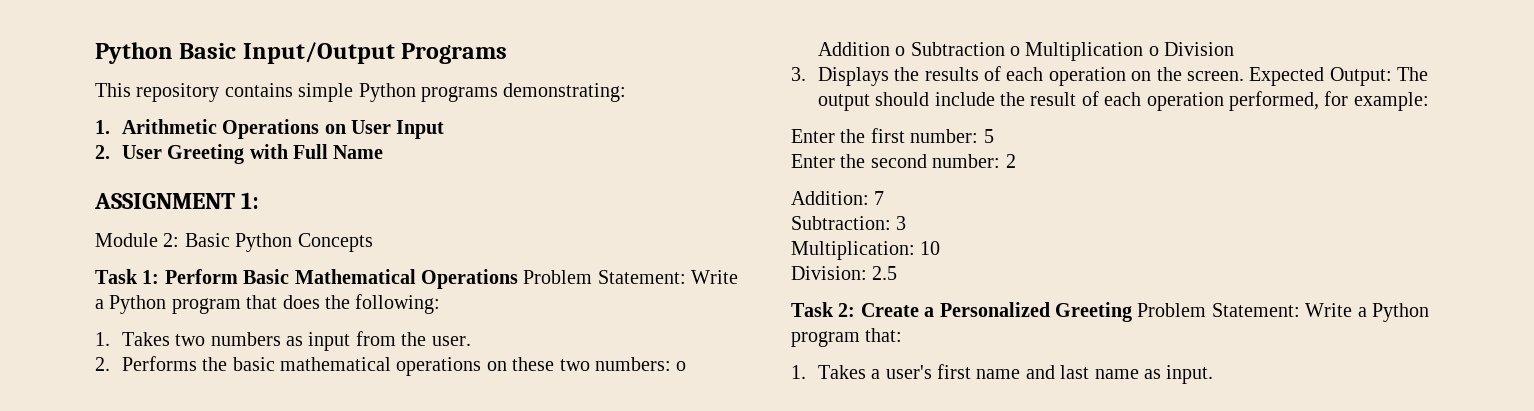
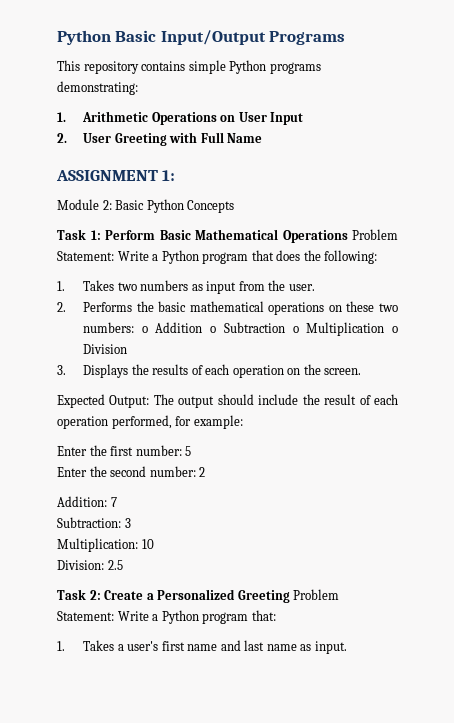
(1244, 76) none -> (362, 371) //

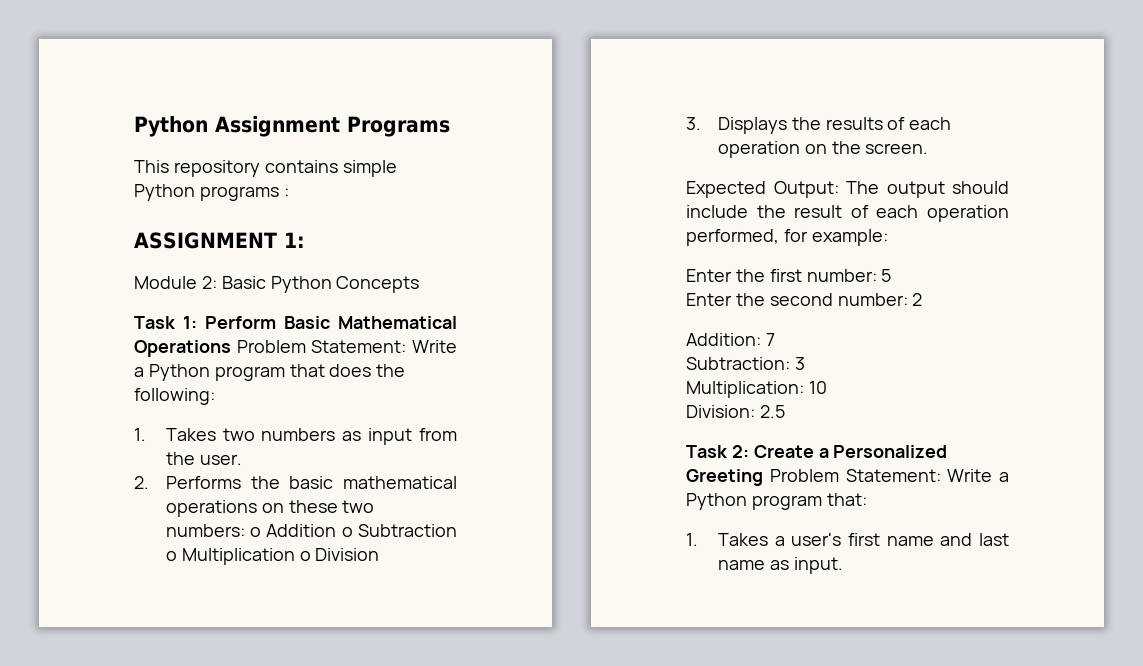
[57,30,266,45] Python Basic Input/Output -> [134,116,340,137] Python Assignment
[57,81,138,95] [57,111,304,125] [57,132,263,146] demonstrating: // 1. Arithmetic Operations on User Input // 2. User Greeting with Full Name -> [283,188,289,197] :

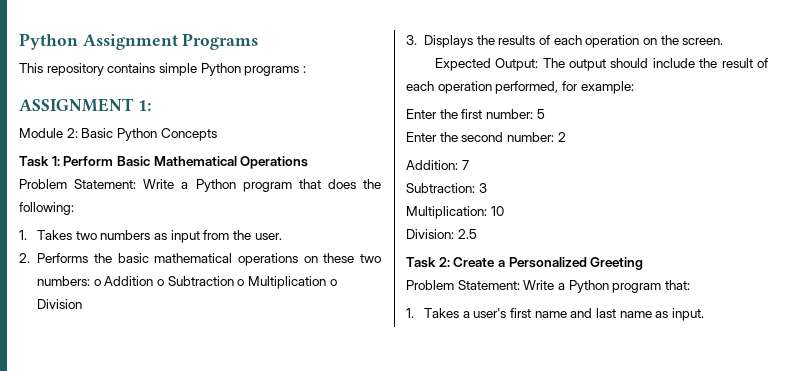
(231, 348) none -> (309, 162) //
(763, 477) none -> (644, 263) //

